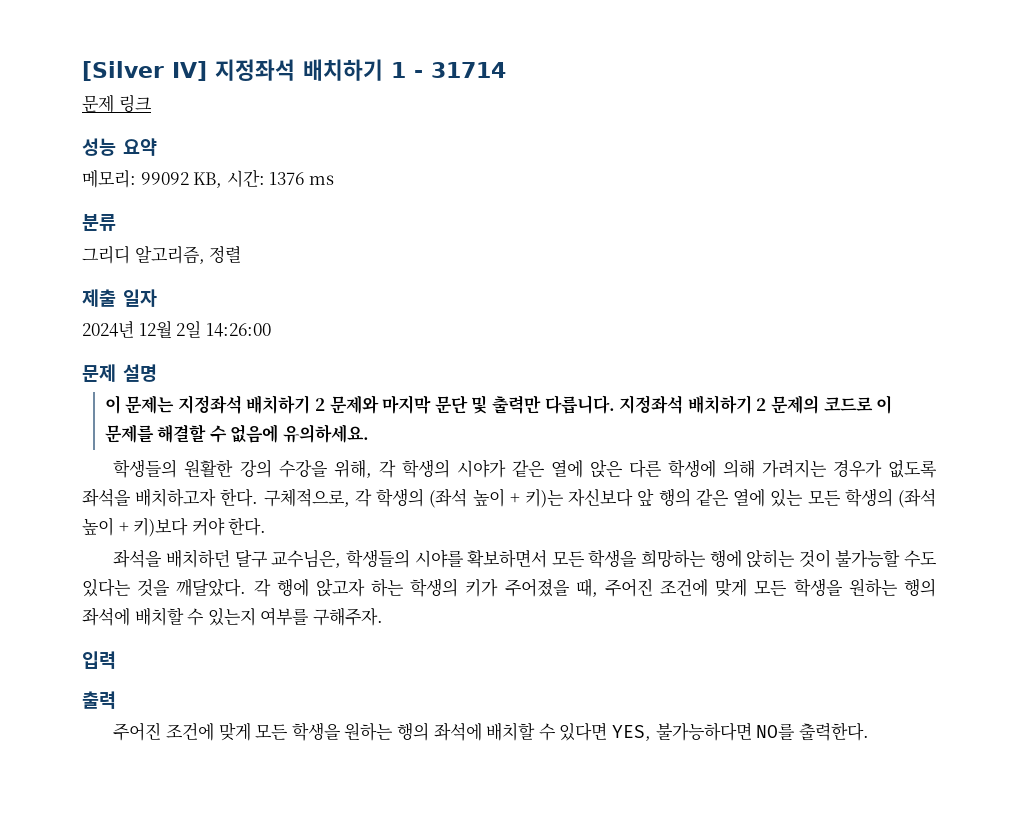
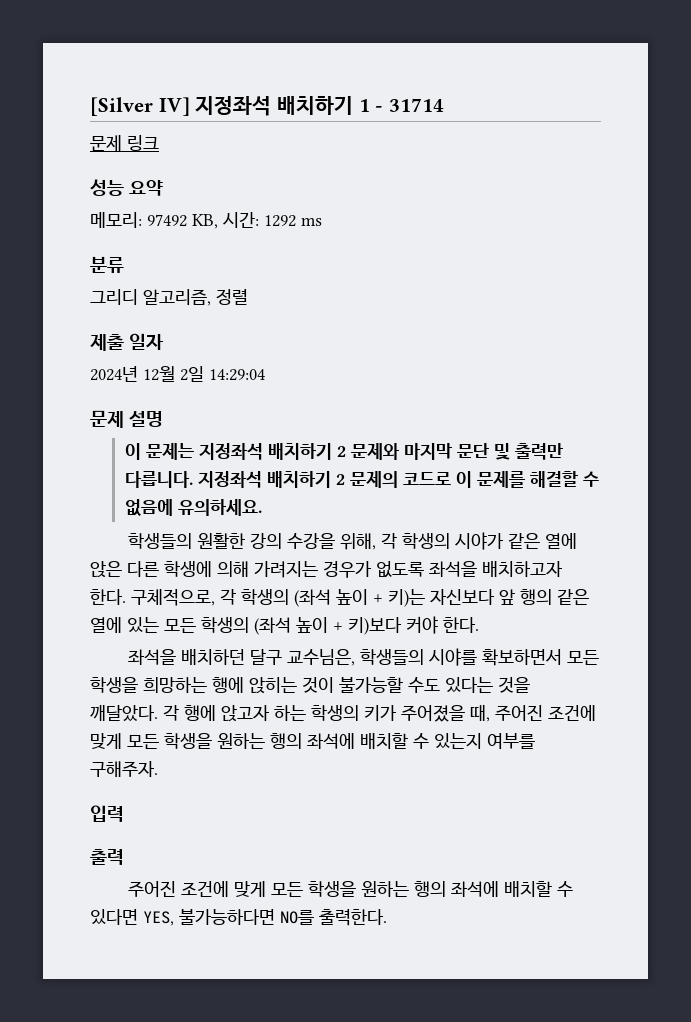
[140,172,189,185] 99092 -> [147,214,187,227] 97492
[269,172,305,185] 1376 -> [264,215,296,227] 1292
[205,323,271,337] 14:26:00 -> [209,369,265,381] 14:29:04

